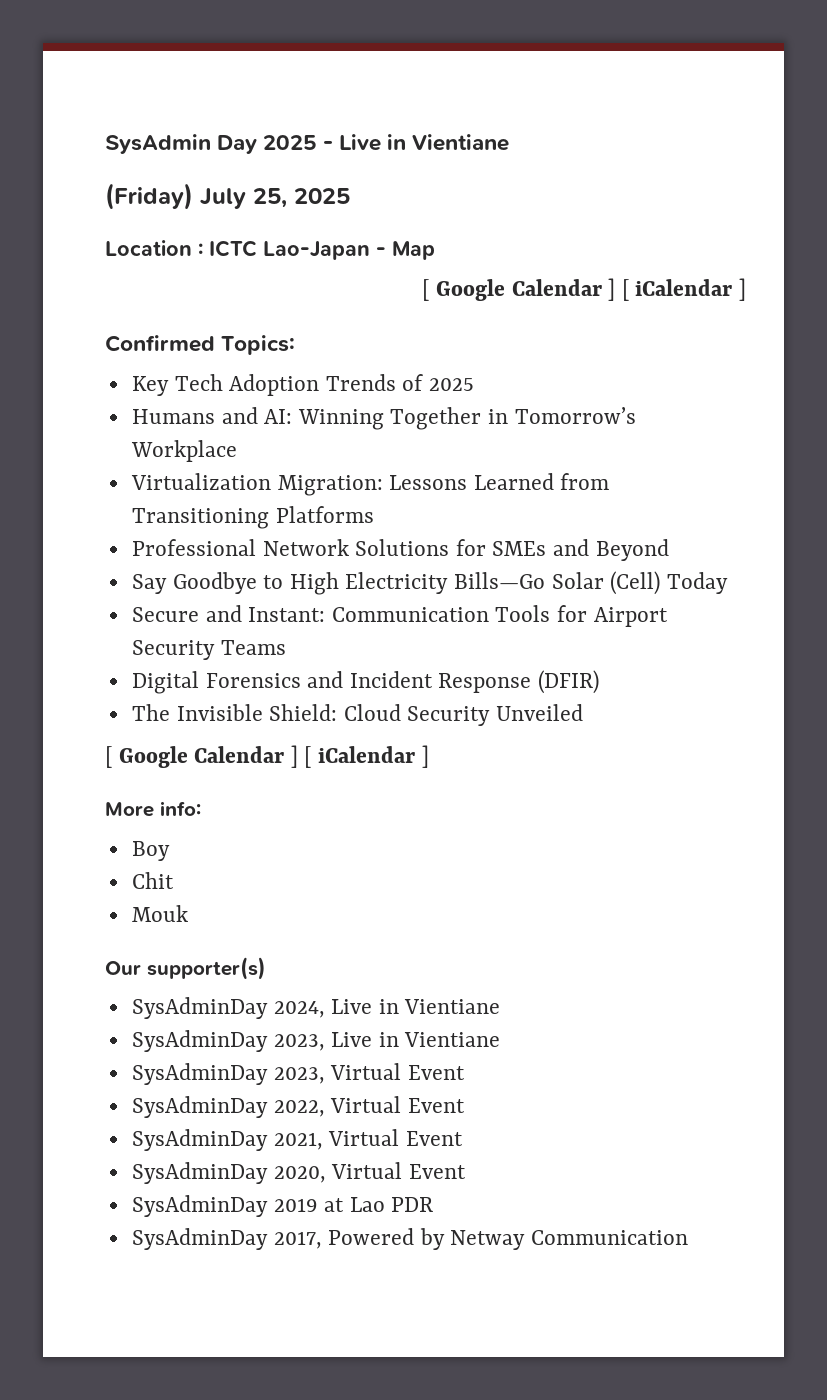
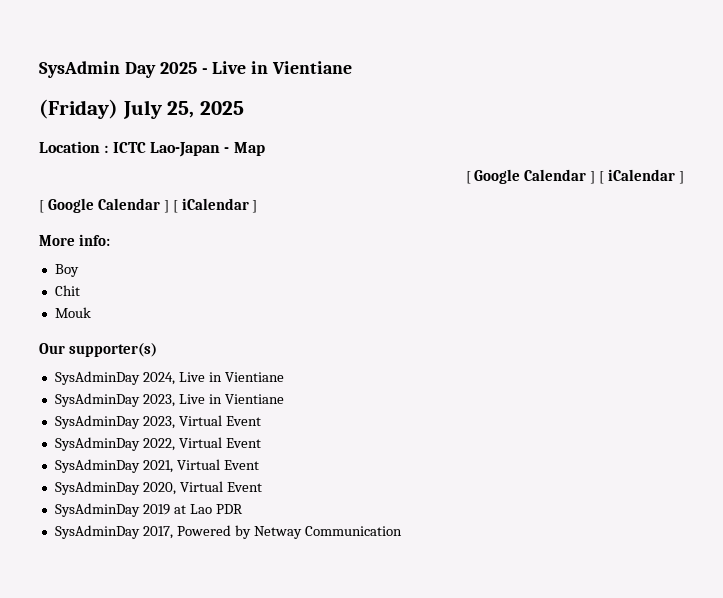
[105,335,296,355] [131,374,475,396] [131,407,636,430] [130,440,237,462] [130,473,610,496] [131,506,374,529] [131,539,669,561] [131,571,728,595] [131,605,668,627] [131,640,286,660] [131,670,600,694] [131,704,584,726] // Confirmed Topics: // Key Tech Adoption Trends of 2025 // Humans and AI: Winning Together in Tomorrow’s Workplace // Virtualization Migration: Lessons Learned from Transitioning Platforms // Professional Network Solutions for SMEs and Beyond // Say Goodbye to High Electricity Bills—Go Solar (Cell) Today // Secure and Instant: Communication Tools for Airport Security Teams // Digital Forensics and Incident Response (DFIR) // The Invisible Shield: Cloud Security Unveiled -> (684, 177) none

